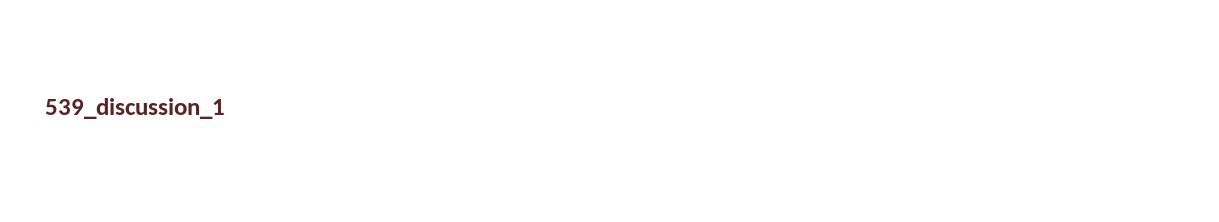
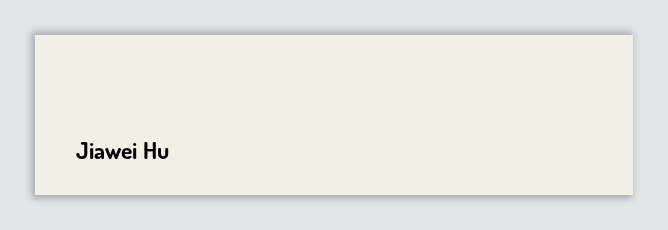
[45,98,225,119] 539_discussion_1 -> [76,142,170,159] Jiawei Hu

